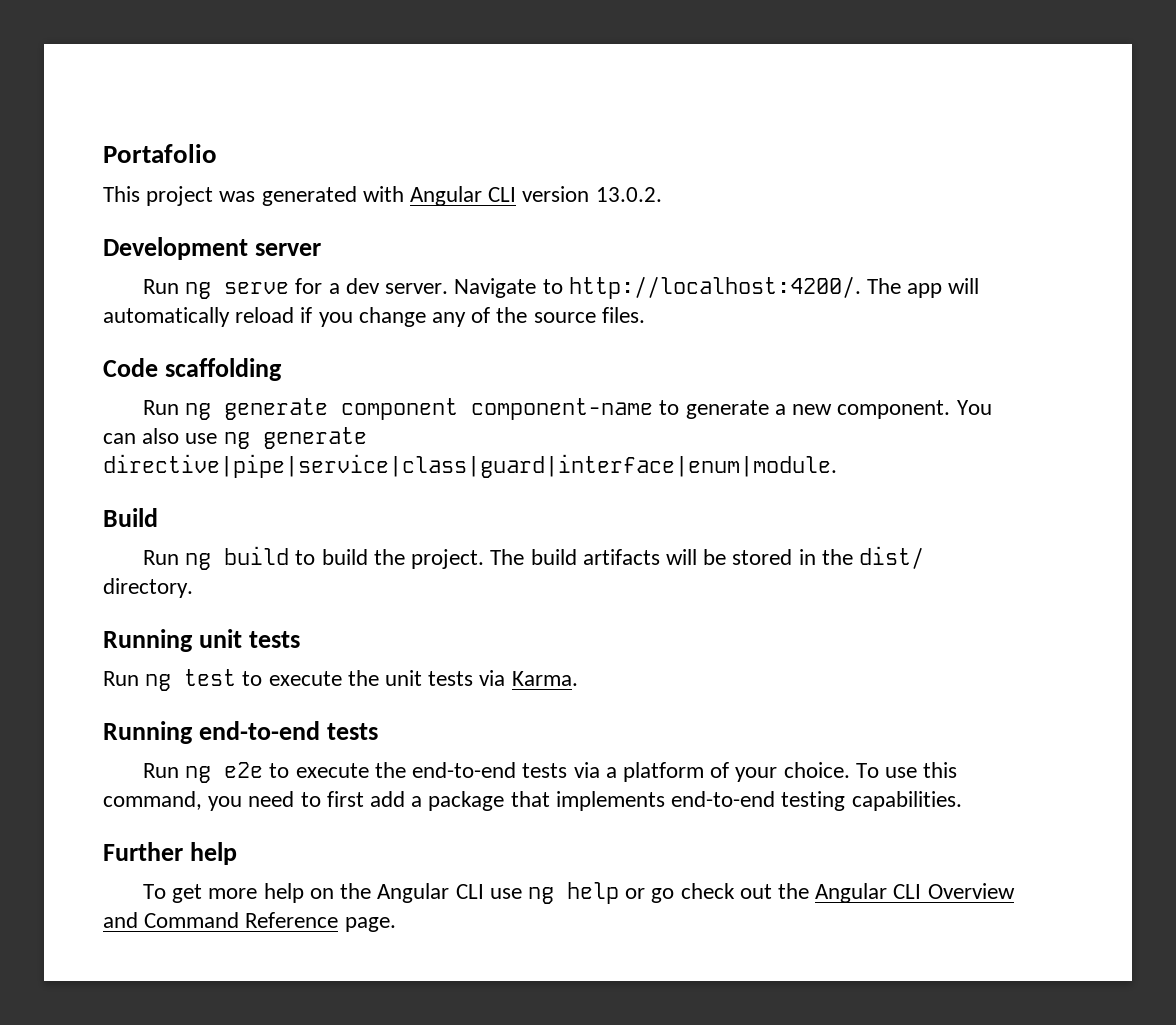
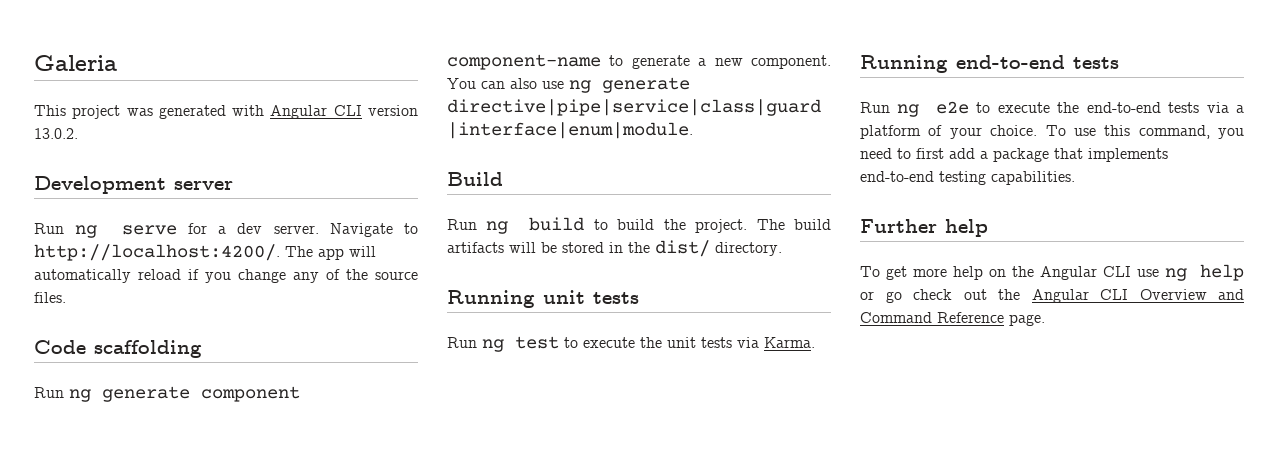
[103,144,217,163] Portafolio -> [34,55,117,71] Galeria

